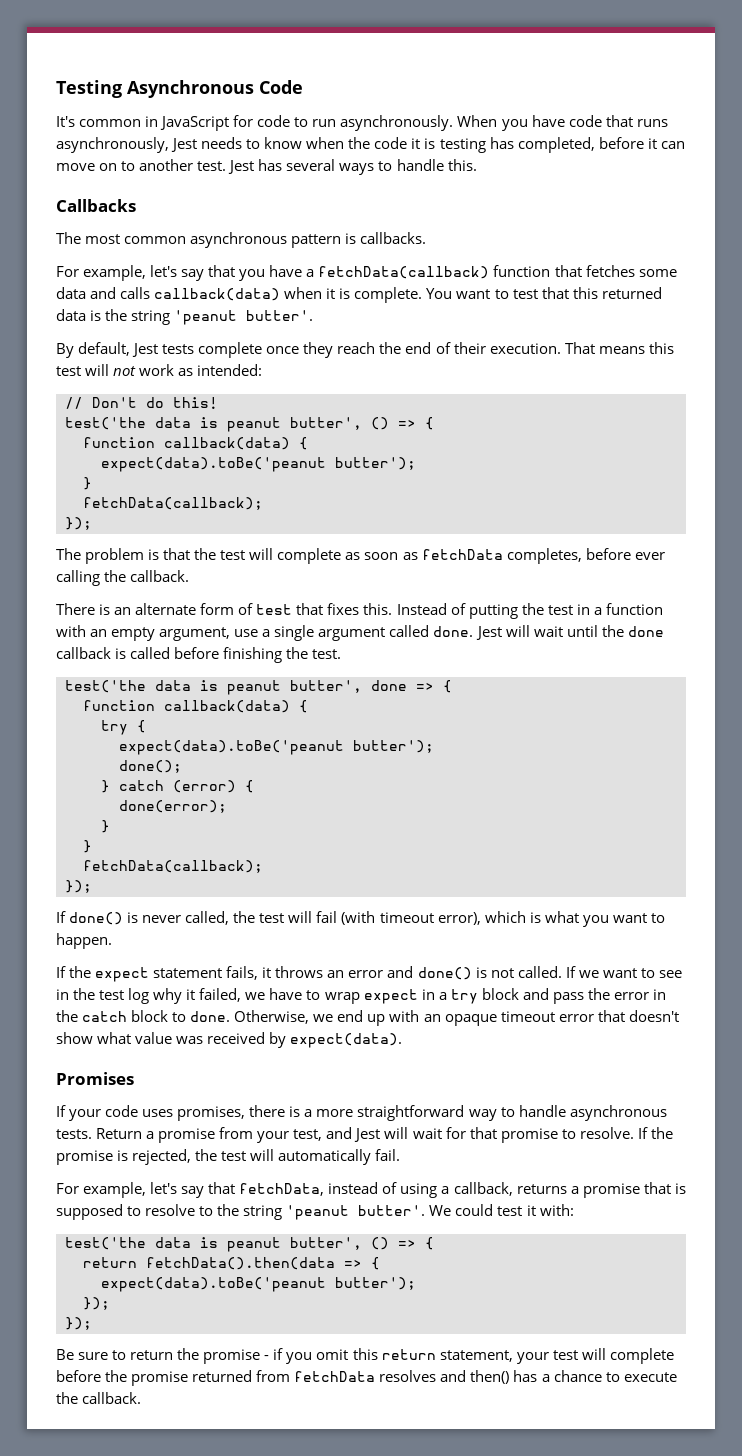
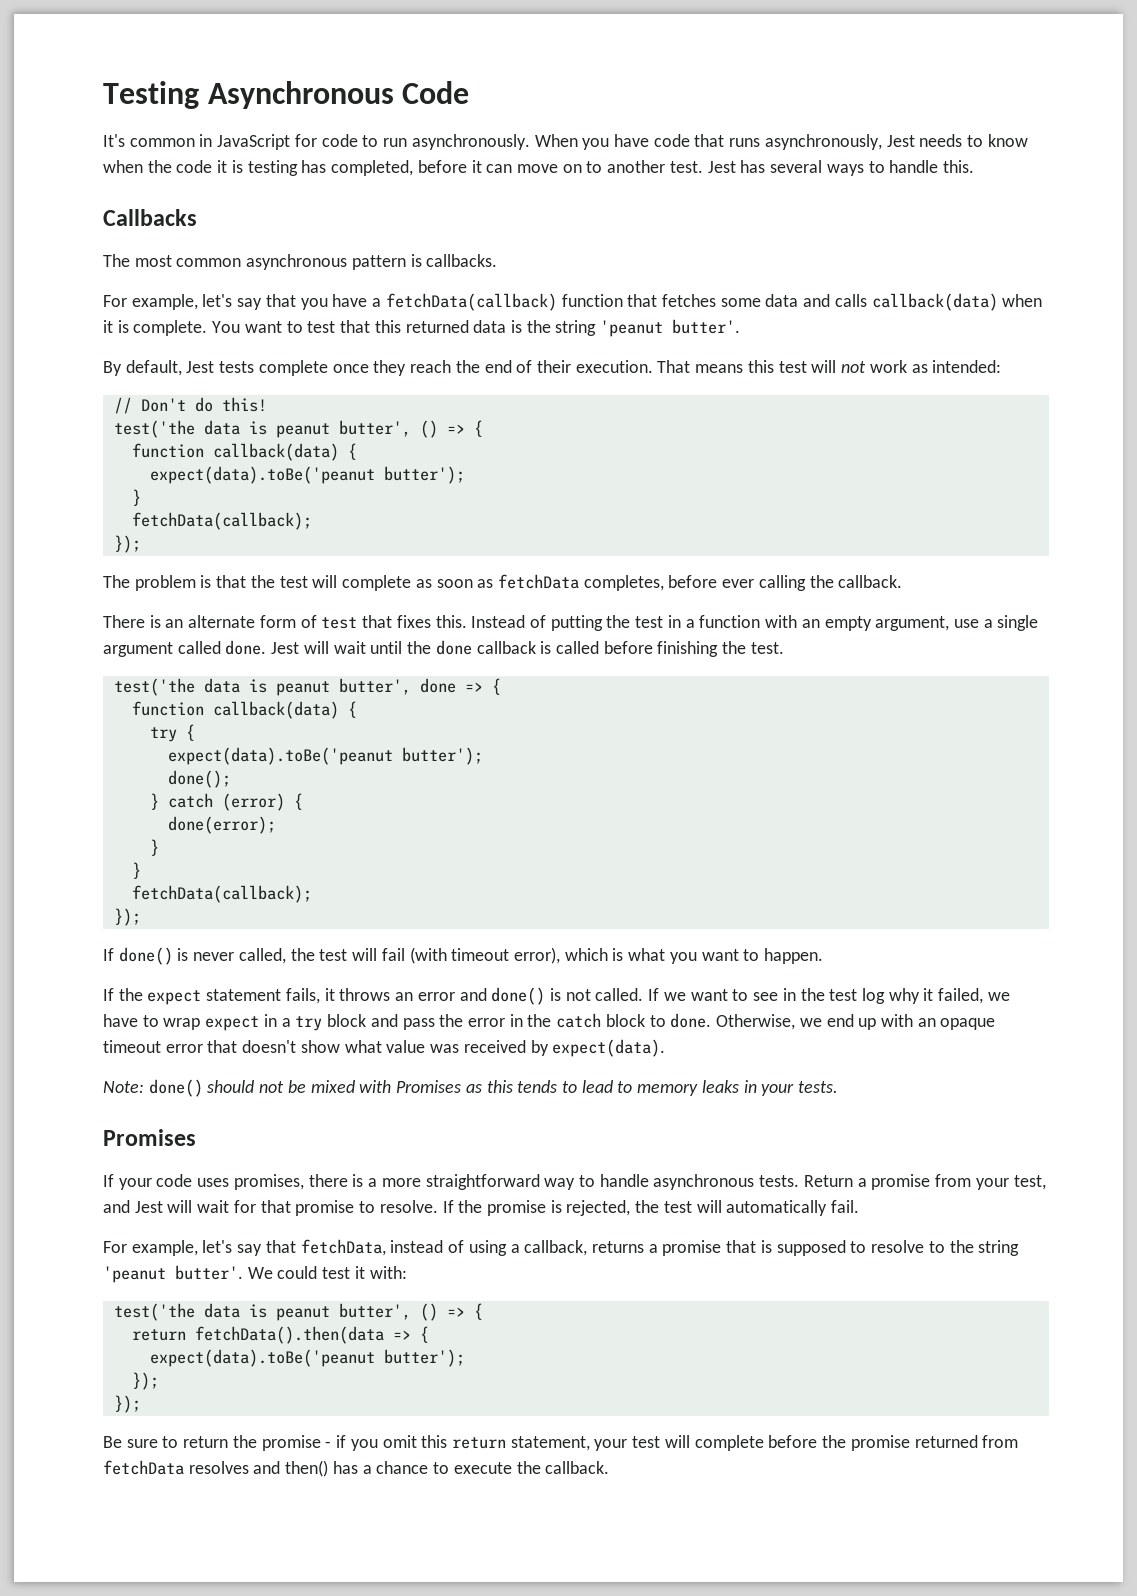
(403, 1040) none -> [103,1079,839,1097] // Note: done() should not be mixed with Promises as this tends to lead to memory leaks in your tests.

